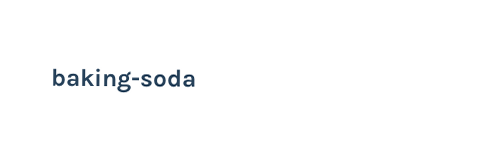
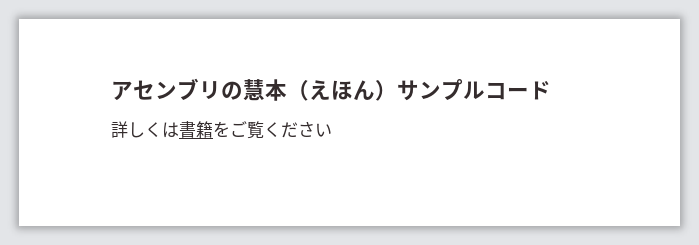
[50,67,197,94] baking-soda -> [111,78,551,101] [111,121,332,139] アセンブリの慧本（えほん）サンプルコード // 詳しくは書籍をご覧ください

